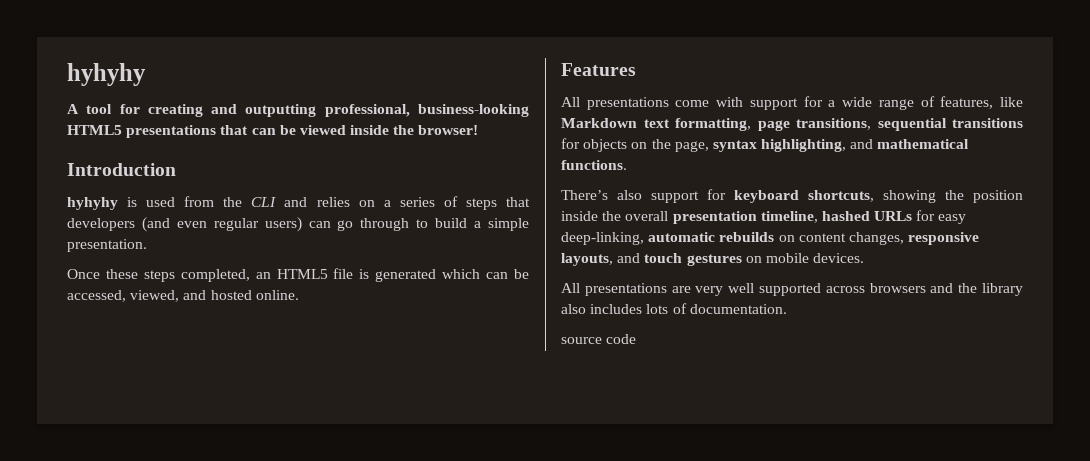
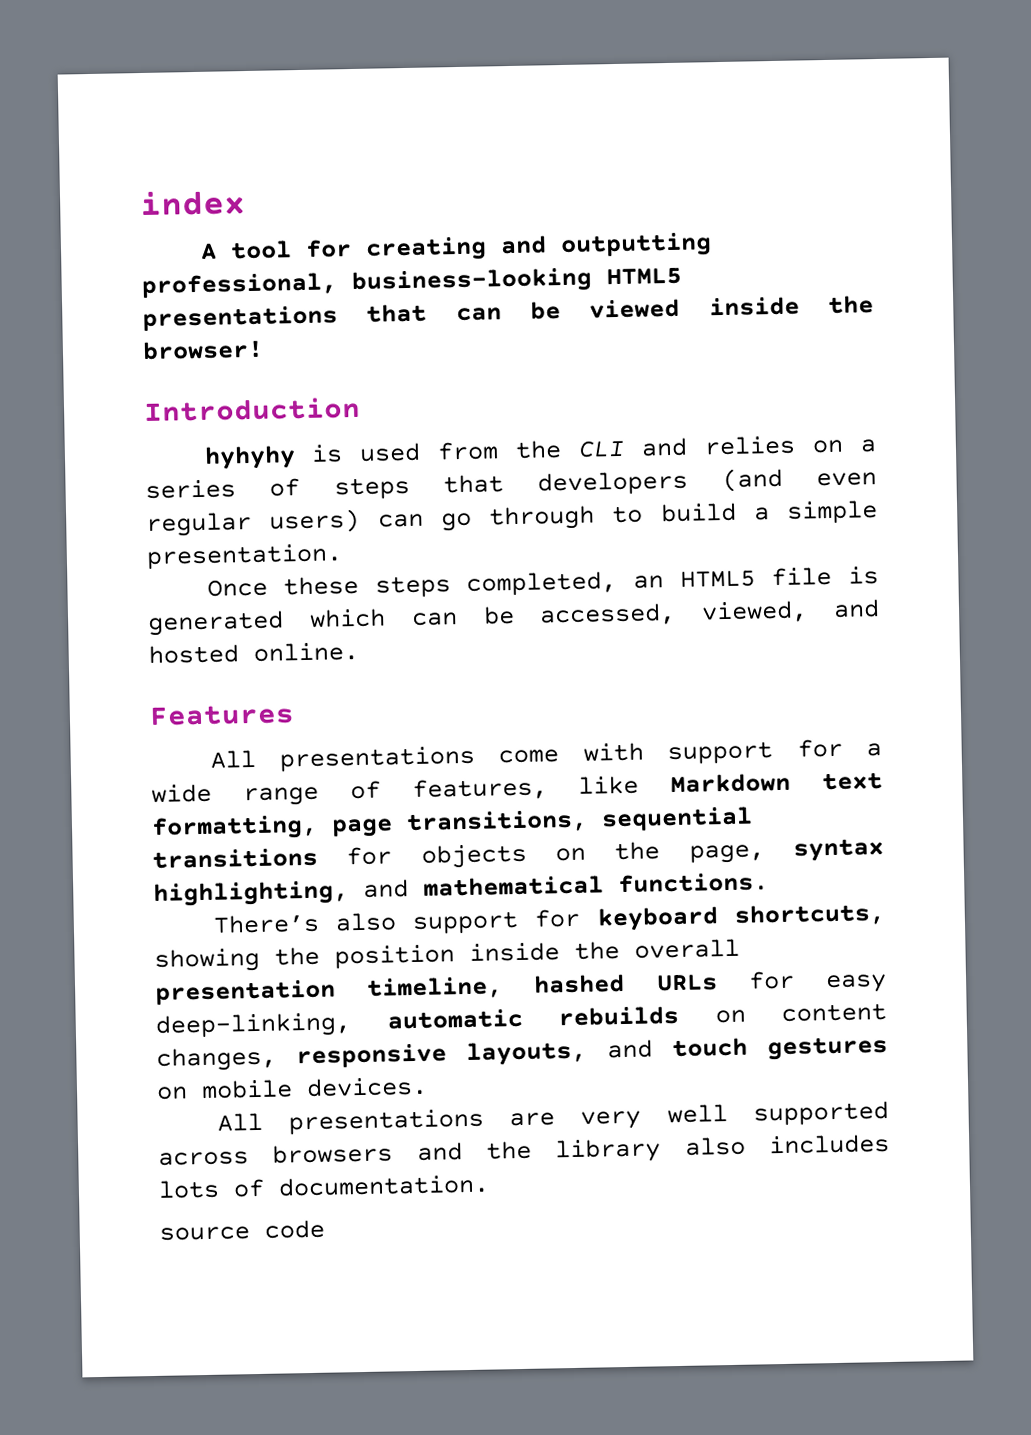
[67,63,146,86] hyhyhy -> [139,190,246,217] index

